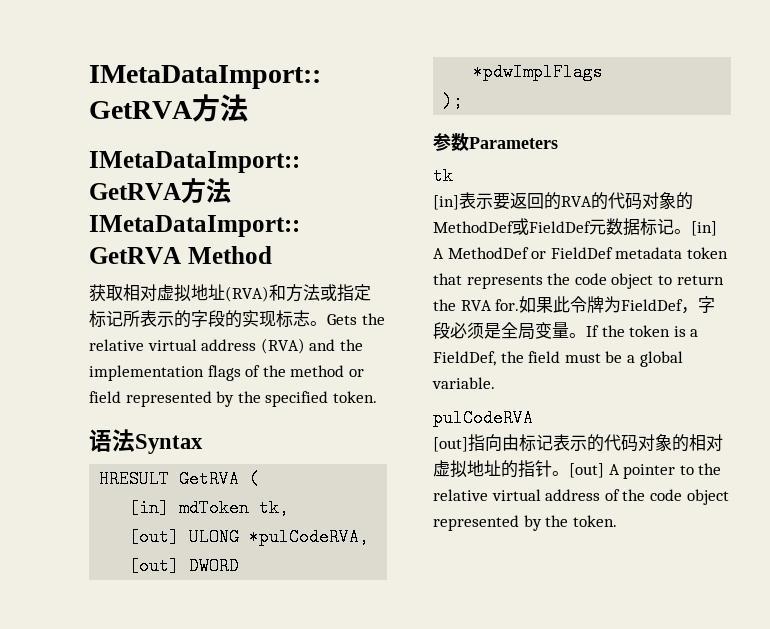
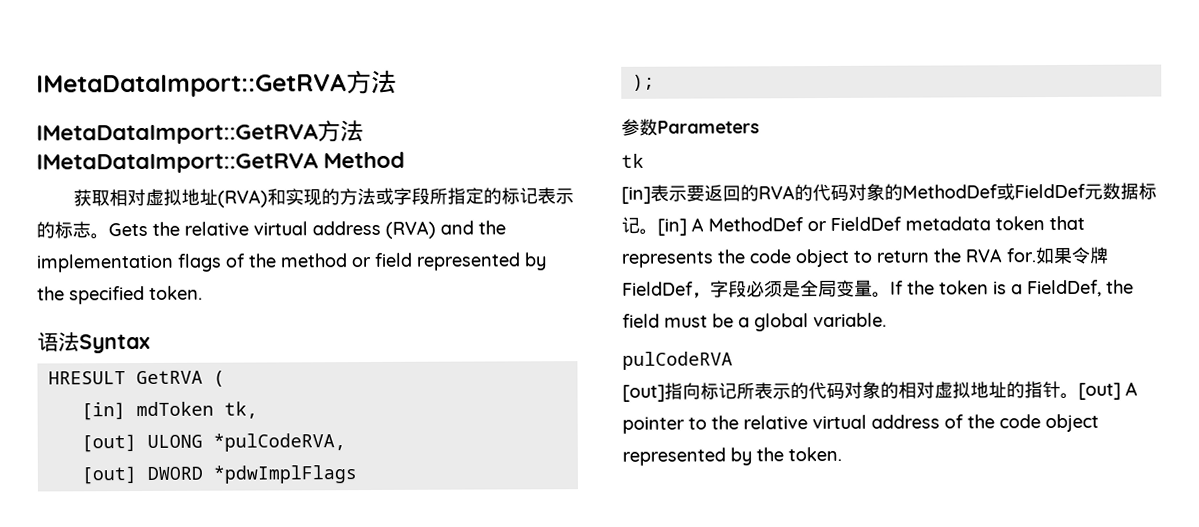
[286,284,371,302] [89,310,276,328] 方法或指定标记所表示的字段的实现 -> [285,187,575,206] [36,221,55,239] 实现的方法或字段所指定的标记表示的
[553,296,622,313] 此令牌为 -> [1071,246,1109,264] 令牌
[502,434,553,452] 由标记 -> [700,382,755,400] 标记所

